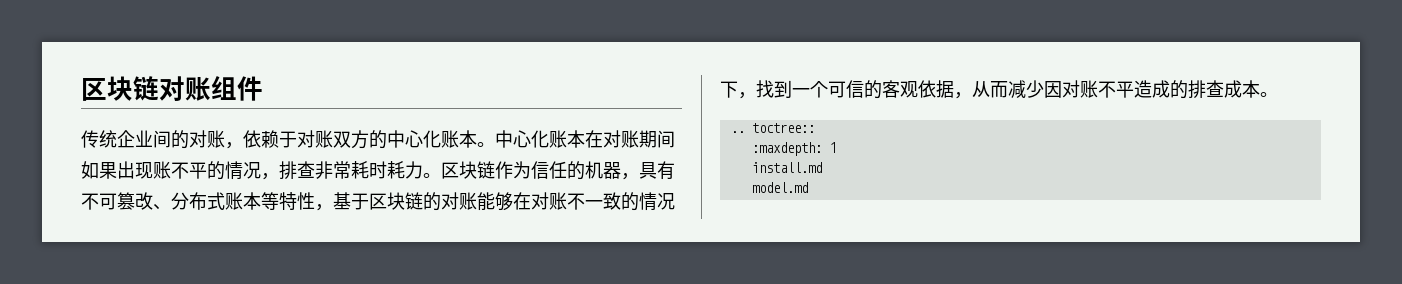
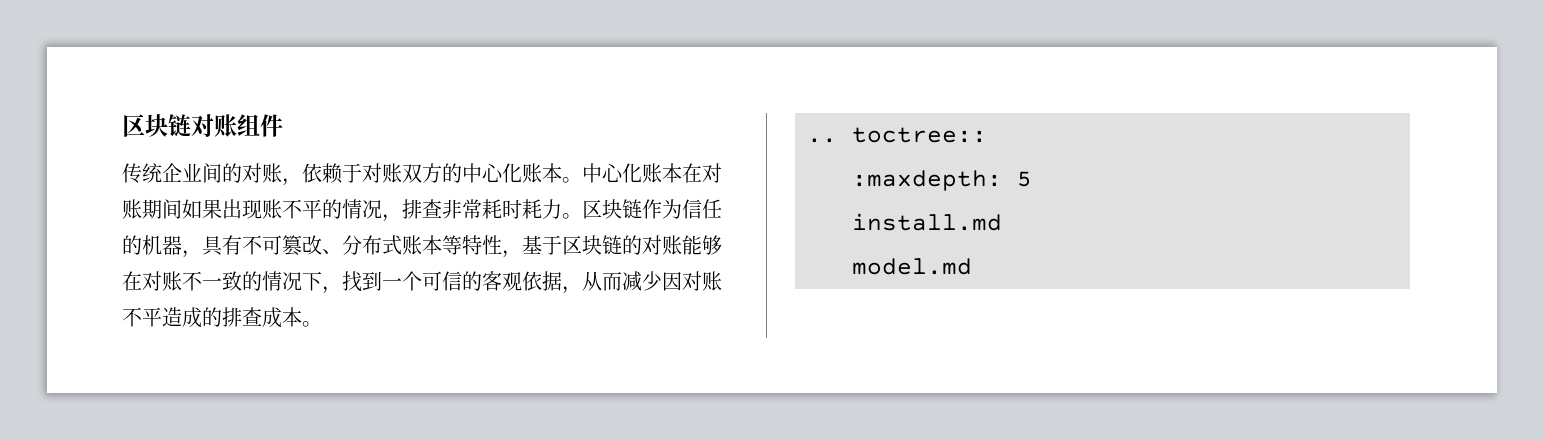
[828,142,836,153] 1 -> [1017,171,1032,187] 5

